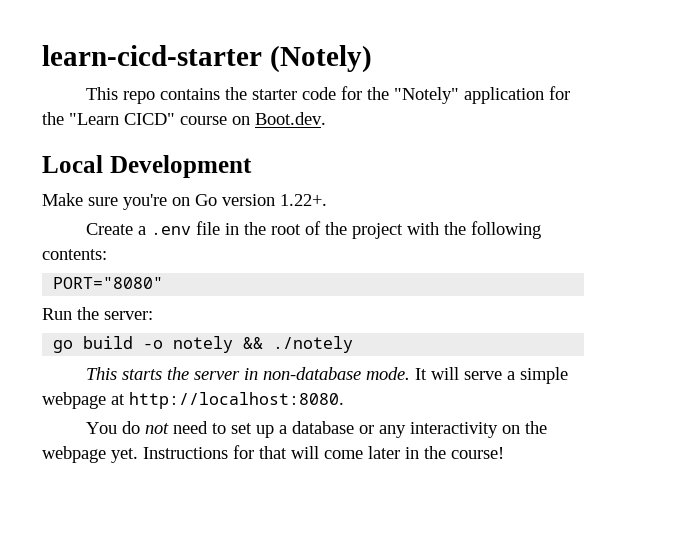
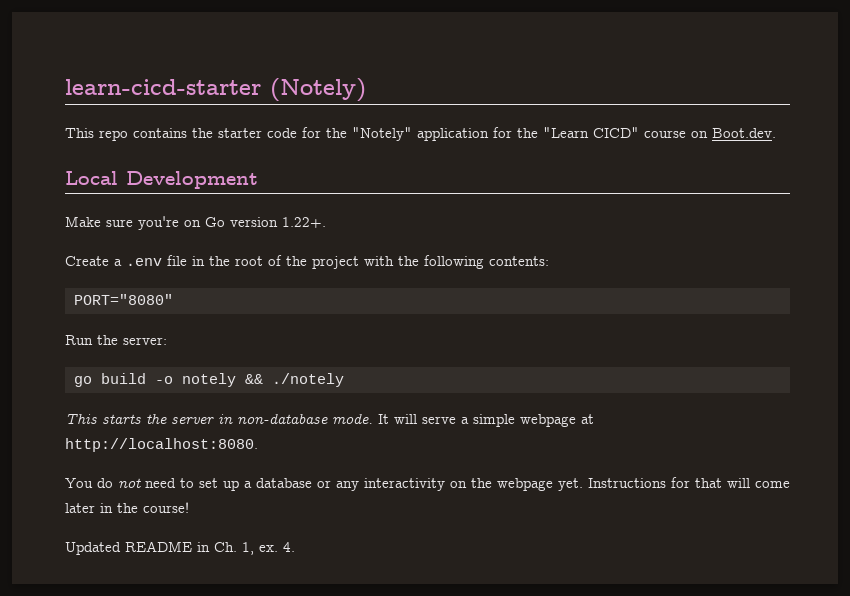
(504, 453) none -> [65,541,295,555] // Updated README in Ch. 1, ex. 4.

